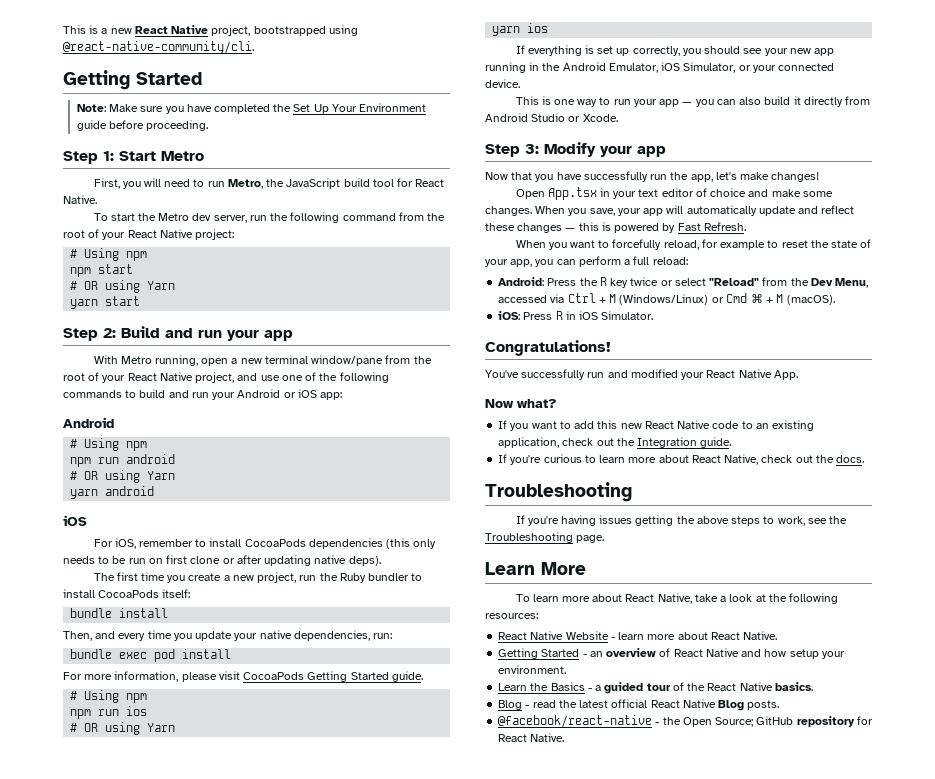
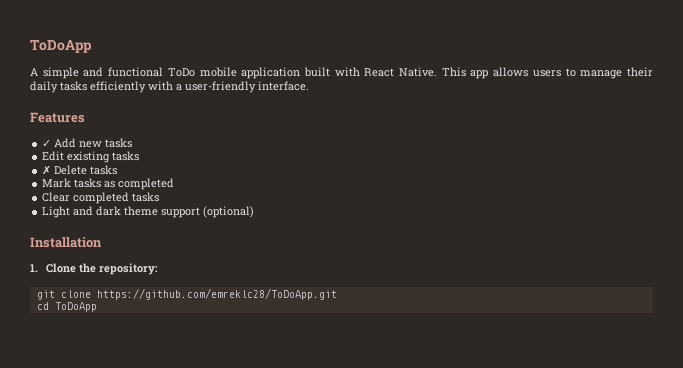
[63,25,358,36] [63,41,254,54] [63,70,202,90] [76,103,427,114] [76,120,209,131] [63,151,204,164] [93,178,445,189] [63,195,97,204] [93,212,446,223] [63,229,235,240] [70,248,148,261] [70,264,134,277] [70,280,176,293] [70,296,141,309] [63,326,293,341] [93,355,432,366] [63,372,389,383] [63,389,343,400] [63,417,114,428] [70,438,148,451] [70,454,176,467] [70,470,176,483] [70,486,155,499] [63,515,87,526] [93,538,437,549] [63,555,381,566] [93,572,423,583] [63,589,191,598] [70,608,169,618] [63,630,393,641] [70,649,232,662] [63,671,423,682] [70,690,148,703] [70,706,148,719] [70,722,176,735] [492,23,549,36] [515,45,835,56] [485,62,835,73] [485,79,520,88] [515,96,871,107] [485,113,618,122] [485,142,666,157] [485,171,820,182] [515,187,833,200] [485,205,855,216] [485,222,746,233] [515,239,872,250] [485,256,688,267] [498,277,869,288] [498,293,835,305] [498,311,654,320] [485,340,611,356] [485,369,798,380] [485,399,557,408] [498,420,815,431] [498,437,732,448] [498,454,865,465] [485,482,632,502] [515,515,848,526] [485,532,605,543] [485,562,586,575] [515,593,839,604] [485,613,538,619] [498,631,778,640] [498,648,845,659] [498,665,567,674] [498,682,813,694] [498,699,780,711] [498,715,873,728] [498,733,565,742] This is a new React Native project, bootstrapped using @react-native-community/cli. // Getting Started // Note: Make sure you have completed the Set Up Your Environment guide before proceeding. // Step 1: Start Metro // First, you will need to run Metro, the JavaScript build tool for React Native. // To start the Metro dev server, run the following command from the root of your React Native project: // # Using npm // npm start // # OR using Yarn // yarn start // Step 2: Build and run your app // With Metro running, open a new terminal window/pane from the root of your React Native project, and use one of the following commands to build and run your Android or iOS app: // Android // # Using npm // npm run android // # OR using Yarn // yarn android // iOS // For iOS, remember to install CocoaPods dependencies (this only needs to be run on first clone or after updating native deps). // The first time you create a new project, run the Ruby bundler to install CocoaPods itself: // bundle install // Then, and every time you update your native dependencies, run: // bundle exec pod install // For more information, please visit CocoaPods Getting Started guide. // # Using npm // npm run ios // # OR using Yarn // yarn ios // If everything is set up correctly, you should see your new app running in the Android Emulator, iOS Simulator, or your connected device. // This is one way to run your app — you can also build it directly from Android Studio or Xcode. // Step 3: Modify your app // Now that you have successfully run the app, let's make changes! // Open App.tsx in your text editor of choice and make some changes. When you save, your app will automatically update and reflect these changes — this is powered by Fast Refresh. // When you want to forcefully reload, for example to reset the state of your app, you can perform a full reload: // Android: Press the R key twice or select "Reload" from the Dev Menu, accessed via Ctrl + M (Windows/Linux) or Cmd ⌘ + M (macOS). // iOS: Press R in iOS Simulator. // Congratulations! // You've successfully run and modified your React Native App. // Now what? // If you want to add this new React Native code to an existing application, check out the Integration guide. // If you're curious to learn more about React Native, check out the docs. // Troubleshooting // If you're having issues getting the above steps to work, see the Troubleshooting page. // Learn More // To learn more about React Native, take a look at the following resources: // React Native Website - learn more about React Native. // Getting Started - an overview of React Native and how setup your environment. // Learn the Basics - a guided tour of the React Native basics. // Blog - read the latest official React Native Blog posts. // @facebook/react-native - the Open Source; GitHub repository for React Native. -> [30,40,92,53] [30,67,653,79] [30,81,309,93] [30,112,85,123] [42,138,133,148] [42,151,140,163] [42,165,118,175] [42,178,175,190] [42,192,160,204] [42,206,255,218] [30,237,102,248] [30,263,159,275] [36,288,337,300] [36,302,97,312] ToDoApp // A simple and functional ToDo mobile application built with React Native. This app allows users to manage their daily tasks efficiently with a user-friendly interface. // Features // ✓ Add new tasks // Edit existing tasks // ✗ Delete tasks // Mark tasks as completed // Clear completed tasks // Light and dark theme support (optional) // Installation // 1. Clone the repository: // git clone https://github.com/emreklc28/ToDoApp.git // cd ToDoApp

